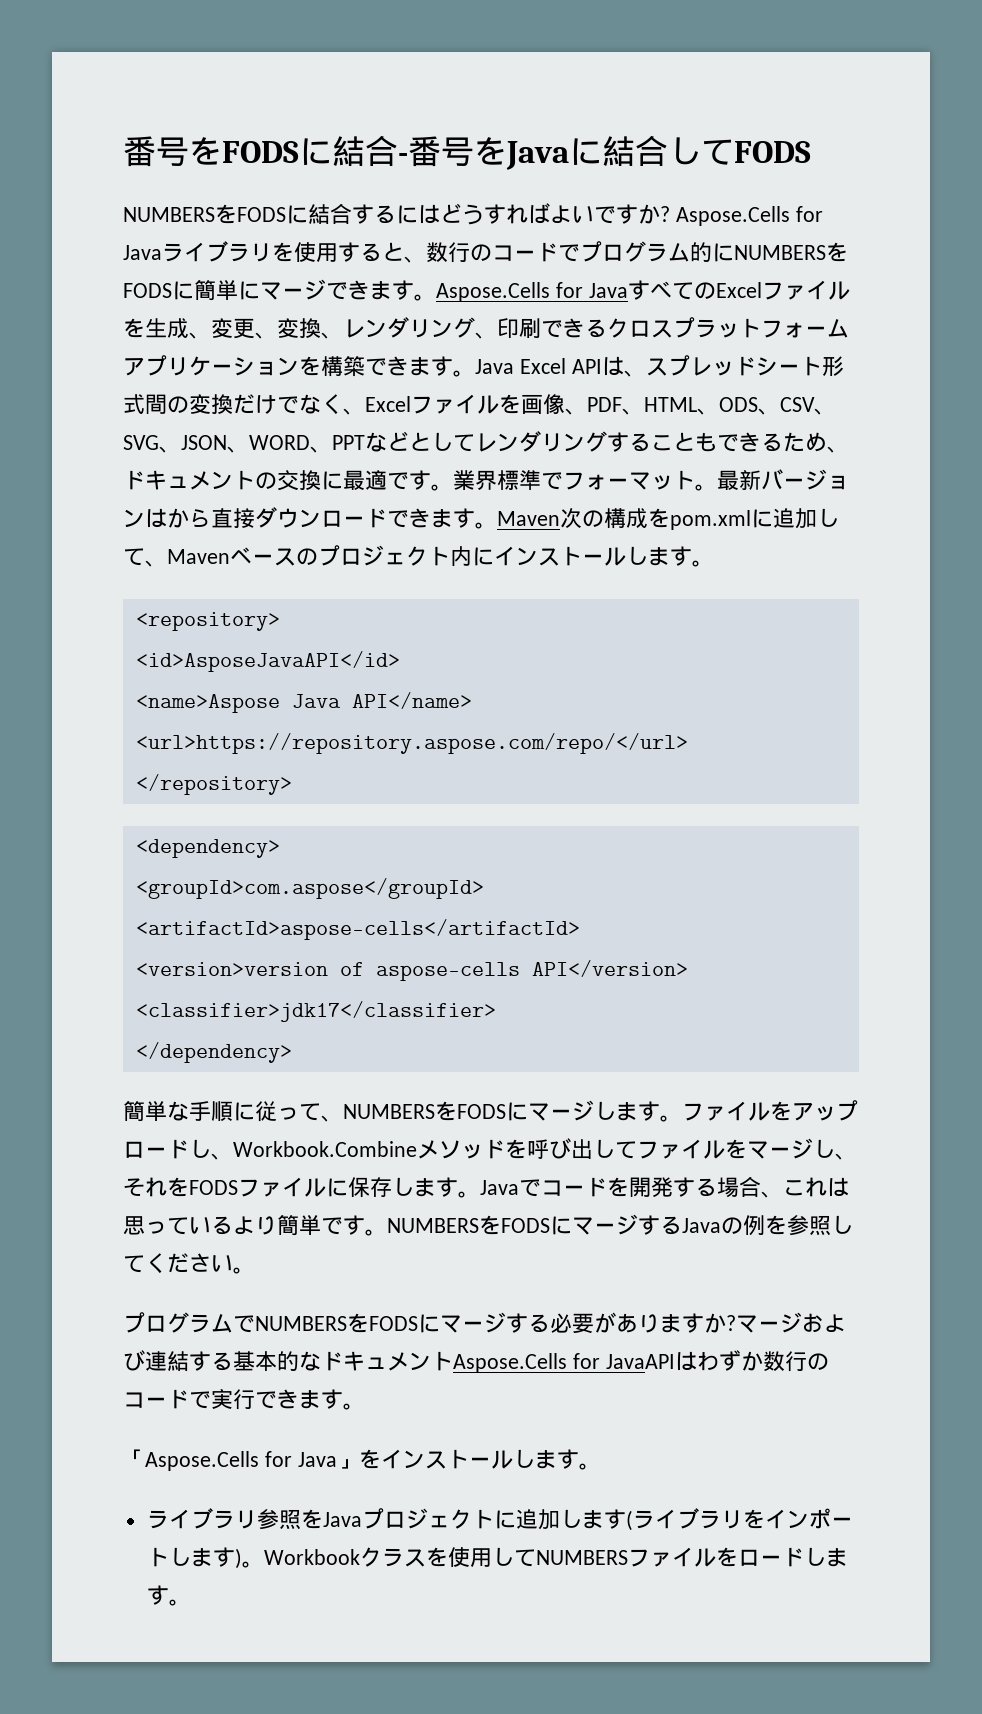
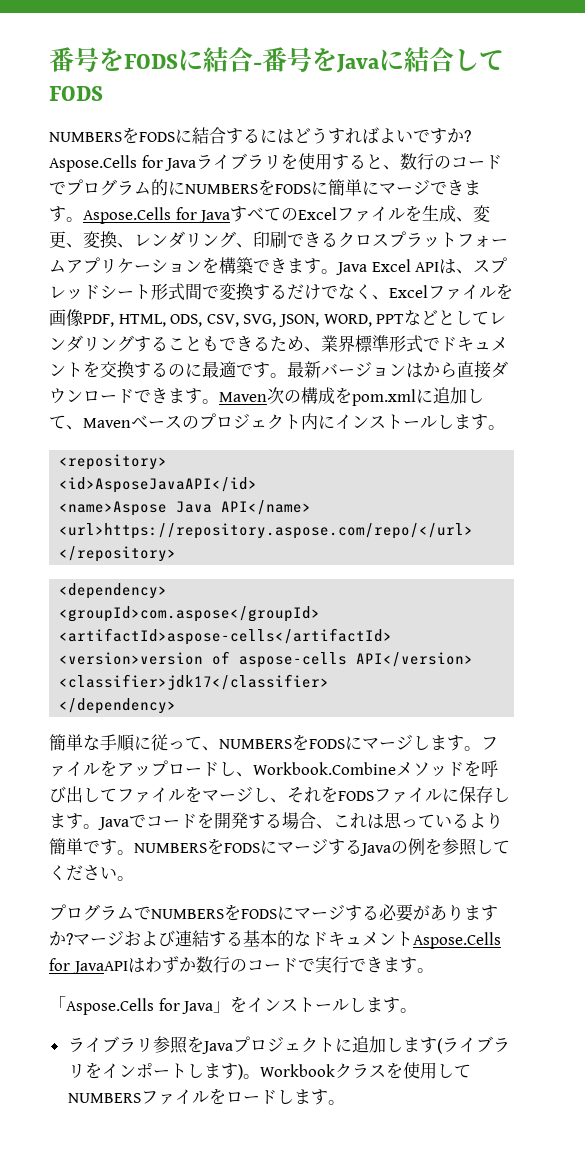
[167,394,233,414] の変換 -> [202,283,287,300] で変換する
[565,397,836,415] [123,435,332,453] 、PDF、HTML、ODS、CSV、SVG、JSON、WORD、 -> [83,314,372,327] PDF, HTML, ODS, CSV, SVG, JSON, WORD,
[123,469,695,491] ドキュメントの交換に最適です。業界標準でフォーマット -> [321,335,508,353] [49,361,270,378] 業界標準形式でドキュメントを交換するのに最適です

